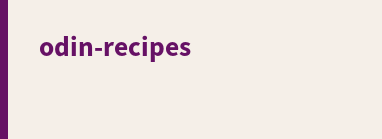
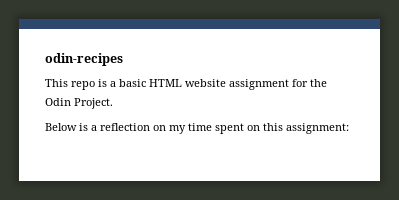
(191, 48) none -> [45,79,327,90] [45,98,113,109] [45,123,349,134] // This repo is a basic HTML website assignment for the Odin Project. // Below is a reflection on my time spent on this assignment:

